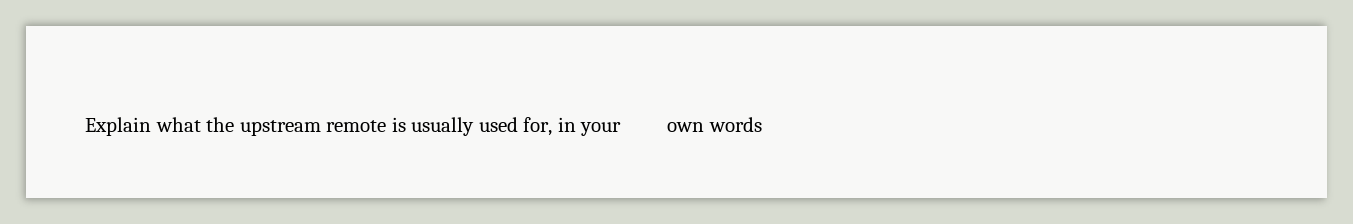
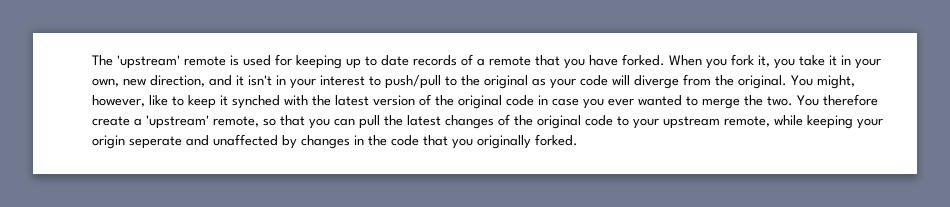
[85,117,762,136] Explain what the upstream remote is usually used for, in your own words -> [92,54,881,69] [92,74,855,89] [92,94,878,109] [92,114,883,129] [92,134,578,149] The 'upstream' remote is used for keeping up to date records of a remote that you have forked. When you fork it, you take it in your own, new direction, and it isn't in your interest to push/pull to the original as your code will diverge from the original. You might, however, like to keep it synched with the latest version of the original code in case you ever wanted to merge the two. You therefore create a 'upstream' remote, so that you can pull the latest changes of the original code to your upstream remote, while keeping your origin seperate and unaffected by changes in the code that you originally forked.

